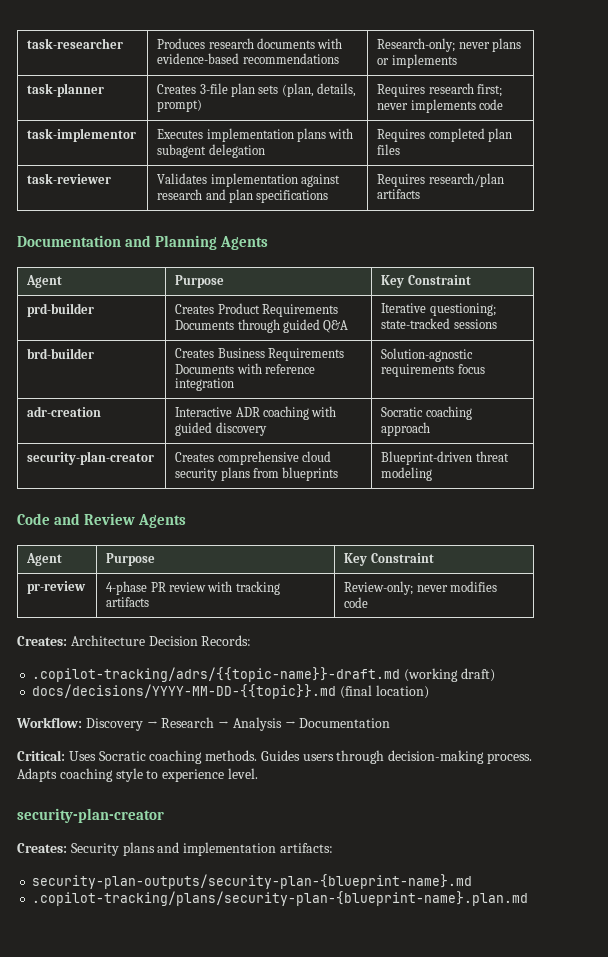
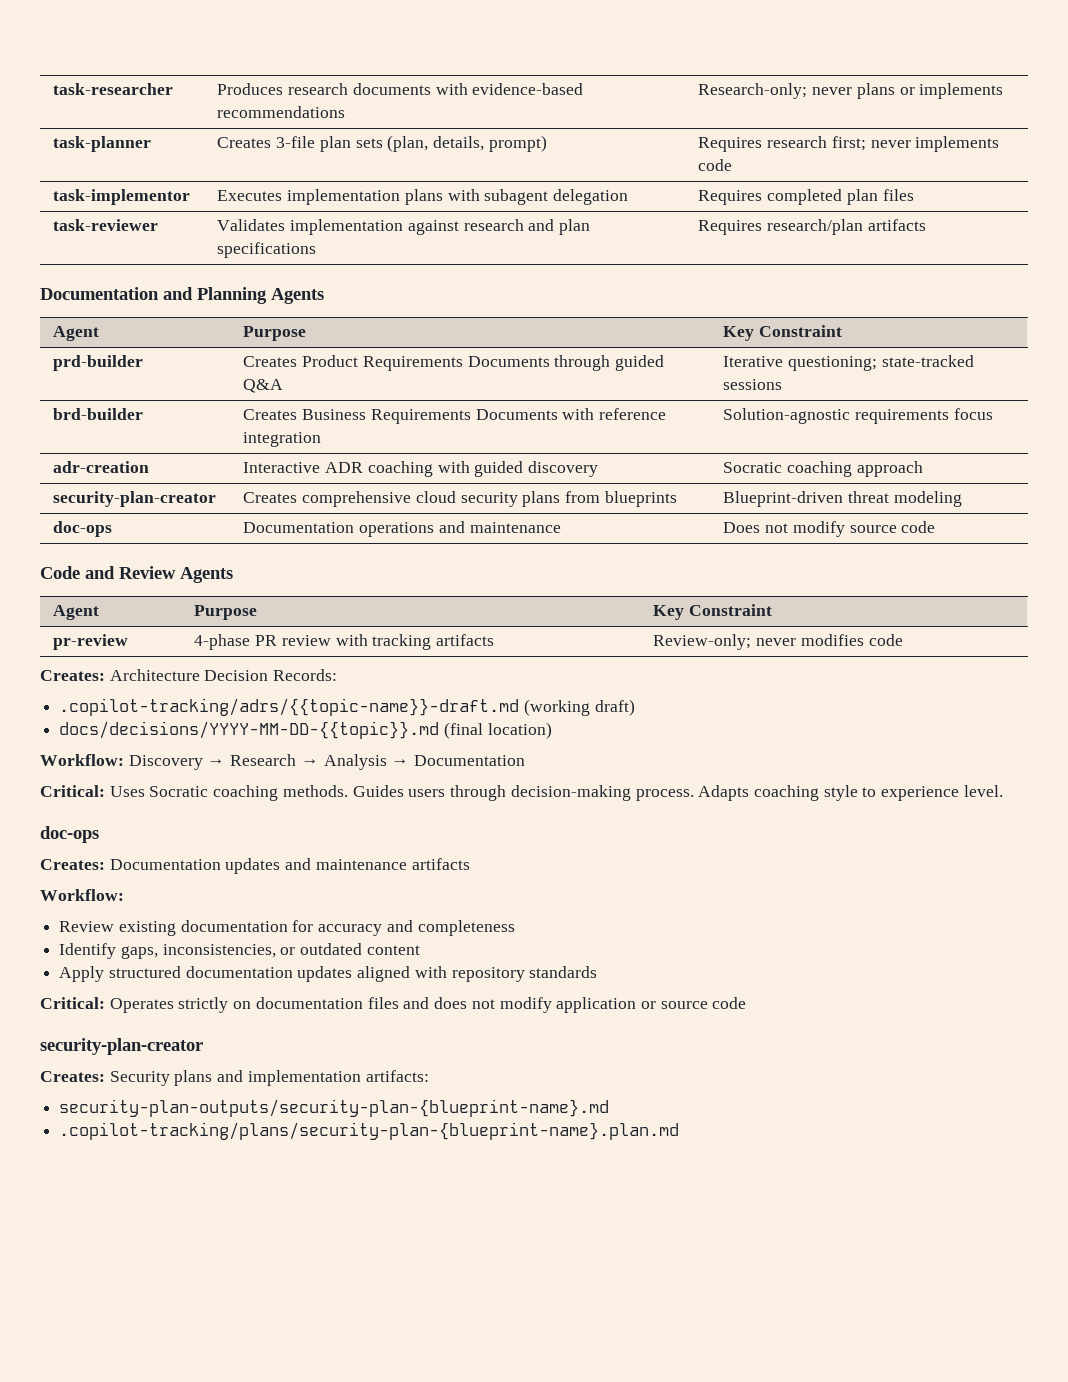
(433, 474) none -> [53,521,113,537] [243,521,561,537] [723,521,936,537] // doc-ops | Documentation operations and maintenance | Does not modify source code
(258, 773) none -> [40,826,99,843] [40,858,470,874] [40,889,124,901] [59,920,515,936] [59,943,420,959] [59,966,598,982] [40,997,747,1013] // doc-ops // Creates: Documentation updates and maintenance artifacts // Workflow: // Review existing documentation for accuracy and completeness // Identify gaps, inconsistencies, or outdated content // Apply structured documentation updates aligned with repository standards // Critical: Operates strictly on documentation files and does not modify application or source code

